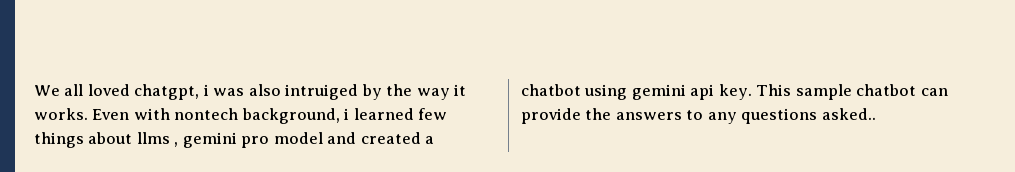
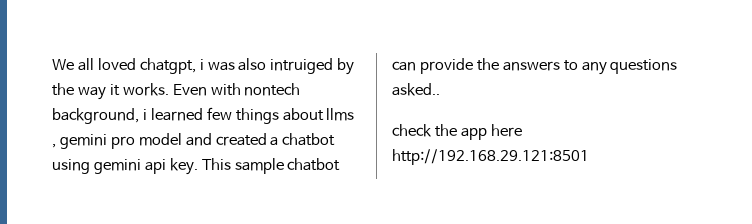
(876, 114) none -> [392,124,522,140] [392,149,589,165] // check the app here http://192.168.29.121:8501

